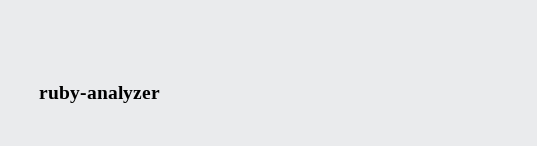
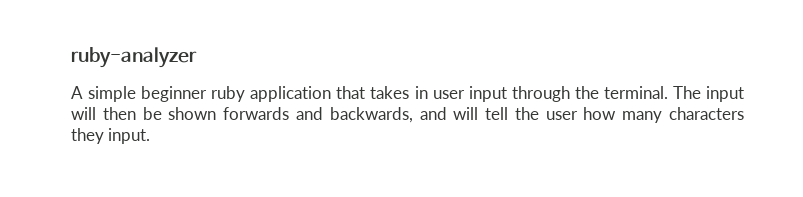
(160, 94) none -> [71,86,744,102] [71,107,745,123] [71,128,151,144] // A simple beginner ruby application that takes in user input through the terminal. The input will then be shown forwards and backwards, and will tell the user how many characters they input.

